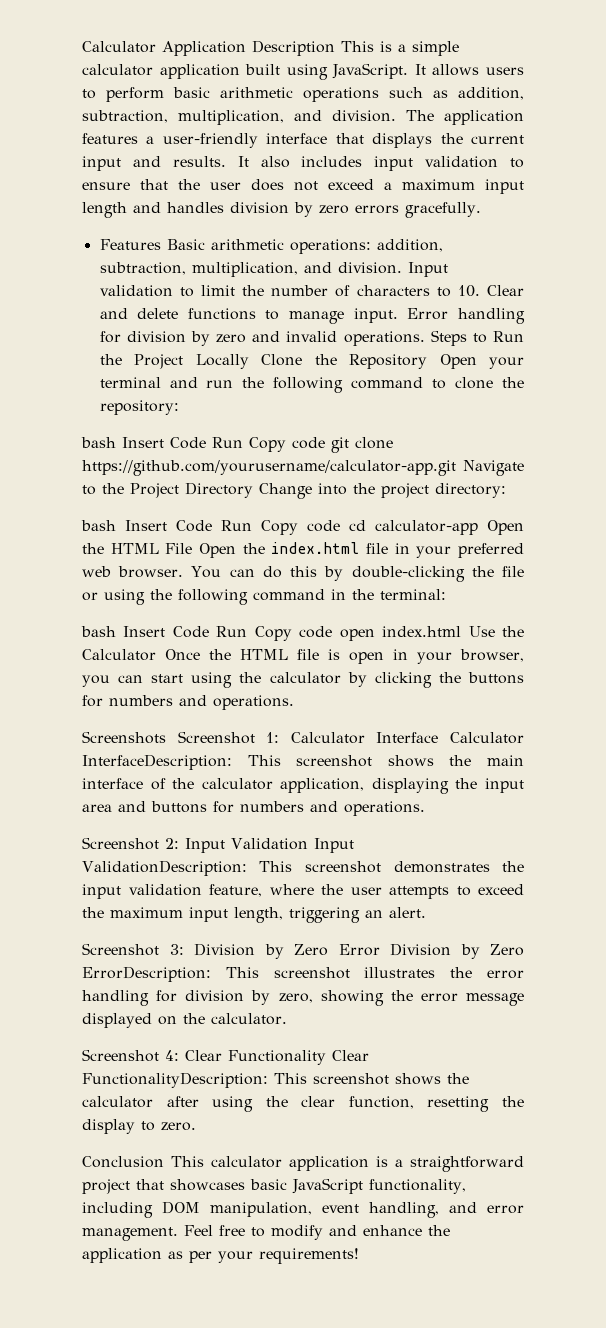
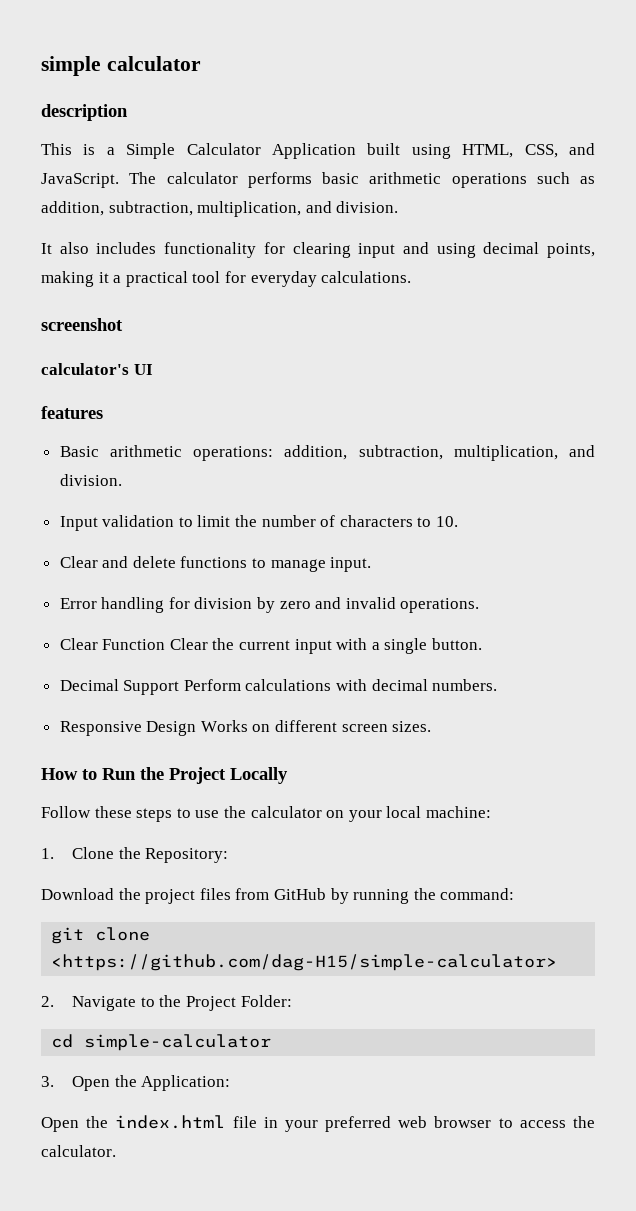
[82,40,459,56] [82,63,524,80] [82,87,164,102] Calculator Application Description This is a simple calculator application built using JavaScript. It allows users to perform -> [41,56,201,76] [41,104,128,121] [41,143,595,159] [41,172,312,188] simple calculator // description // This is a Simple Calculator Application built using HTML, CSS, and JavaScript. The calculator performs
[406,110,524,125] [82,133,524,148] [82,156,524,171] [82,179,524,194] [82,202,481,218] [99,239,161,250] The application features a user-friendly interface that displays the current input and results. It also includes input validation to ensure that the user does not exceed a maximum input length and handles division by zero errors gracefully. // Features -> [41,242,595,258] [41,271,412,287] [41,318,123,331] [41,363,153,375] [41,406,103,419] // It also includes functionality for clearing input and using decimal points, making it a practical tool for everyday calculations. // screenshot // calculator's UI // features //
(402, 268) none -> (122, 480) //
(480, 291) none -> (459, 521) //
(398, 315) none -> (372, 564) //
[430,330,467,346] Steps -> [59,638,483,654] [59,679,498,695] [59,720,432,736] [41,768,78,780] // Clear Function Clear the current input with a single button. // Decimal Support Perform calculations with decimal numbers. // Responsive Design Works on different screen sizes. // How
[261,354,524,369] [99,377,524,393] [99,400,179,415] [81,437,393,453] [82,460,524,476] [82,482,506,499] [81,520,524,535] [82,543,193,554] Clone the Repository Open your terminal and run the following command to clone the repository: // bash Insert Code Run Copy code git clone https://github.com/yourusername/calculator-app.git Navigate to the Project Directory Change into the project directory: // bash Insert Code Run Copy code cd calculator-app Open the HTML File -> [41,806,491,822] [41,847,229,863] [41,888,515,904] [51,927,151,944] [51,954,558,971] [41,995,292,1011] [51,1034,272,1051] [41,1075,231,1091] // Follow these steps to use the calculator on your local machine: // 1. Clone the Repository: // Download the project files from GitHub by running the command: // git clone <https://github.com/dag-H15/simple-calculator> // 2. Navigate to the Project Folder: // cd simple-calculator // 3. Open the Application: //
[118,566,525,582] [82,589,446,605] [81,626,524,641] [82,649,524,664] [82,672,524,688] [82,695,294,710] [82,731,524,744] [82,754,524,770] [82,778,524,794] [82,801,425,816] [82,837,354,853] [82,860,524,876] [82,884,524,899] [82,907,426,923] [82,943,524,959] [82,966,524,982] [82,990,524,1006] [82,1013,287,1028] [82,1049,369,1065] [82,1072,469,1088] [82,1096,524,1112] [82,1119,196,1134] [82,1156,524,1172] [82,1178,466,1194] [82,1201,524,1218] [82,1225,450,1241] [82,1248,359,1264] browser. You can do this by double-clicking the file or using the following command in the terminal: // bash Insert Code Run Copy code open index.html Use the Calculator Once the HTML file is open in your browser, you can start using the calculator by clicking the buttons for numbers and operations. // Screenshots Screenshot 1: Calculator Interface Calculator InterfaceDescription: This screenshot shows the main interface of the calculator application, displaying the input area and buttons for numbers and operations. // Screenshot 2: Input Validation Input ValidationDescription: This screenshot demonstrates the input validation feature, where the user attempts to exceed the maximum input length, triggering an alert. // Screenshot 3: Division by Zero Error Division by Zero ErrorDescription: This screenshot illustrates the error handling for division by zero, showing the error message displayed on the calculator. // Screenshot 4: Clear Functionality Clear FunctionalityDescription: This screenshot shows the calculator after using the clear function, resetting the display to zero. // Conclusion This calculator application is a straightforward project that showcases basic JavaScript functionality, including DOM manipulation, event handling, and error management. Feel free to modify and enhance the application as per your requirements! -> [434,1116,595,1128] [41,1145,116,1157] browser to access the calculator.

